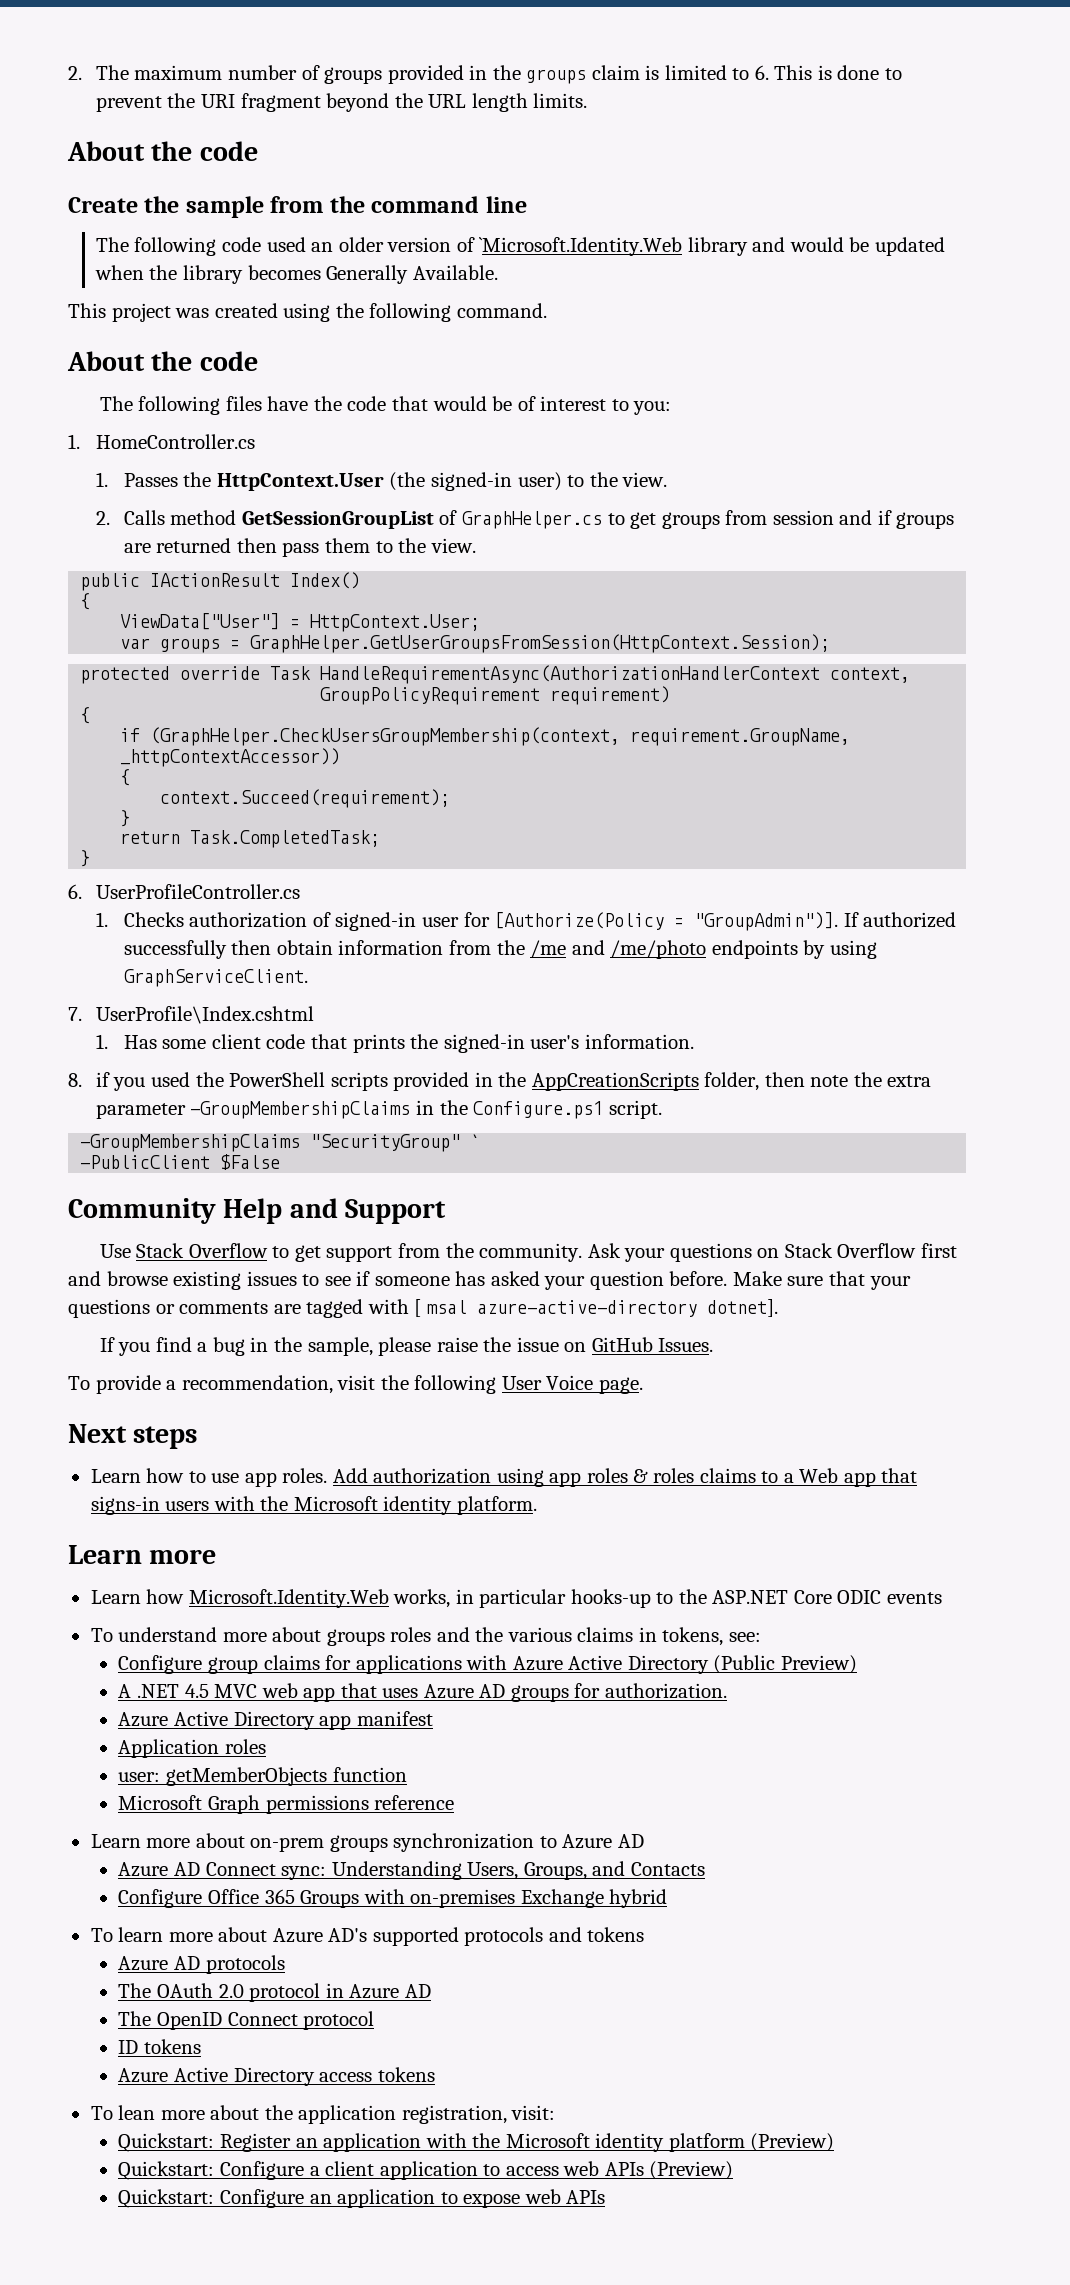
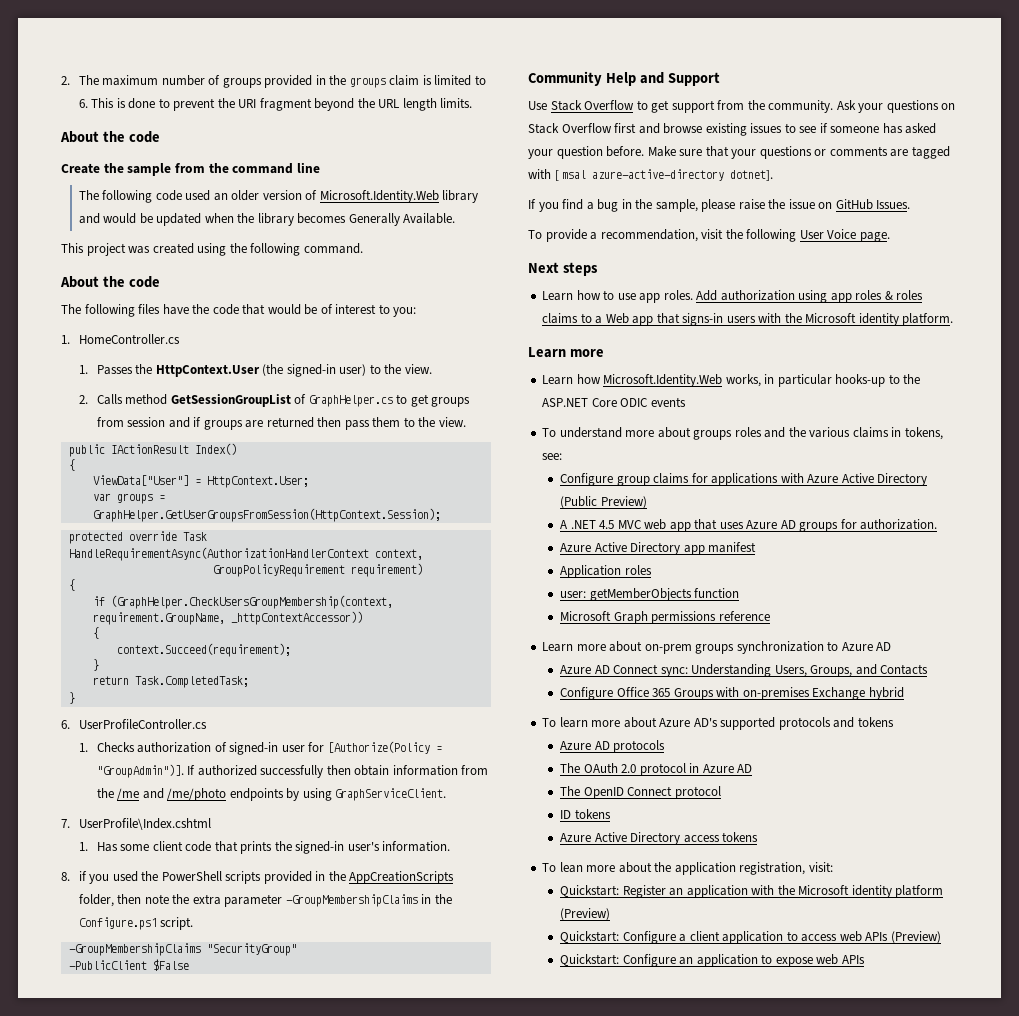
[479,237,683,256] `Microsoft.Identity.Web -> [319,190,439,203] Microsoft.Identity.Web
[470,1134,481,1148] ` -> (297, 949) none

